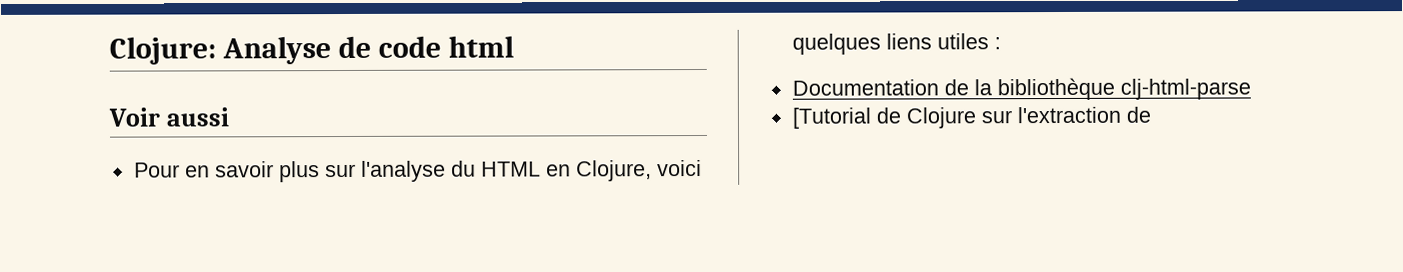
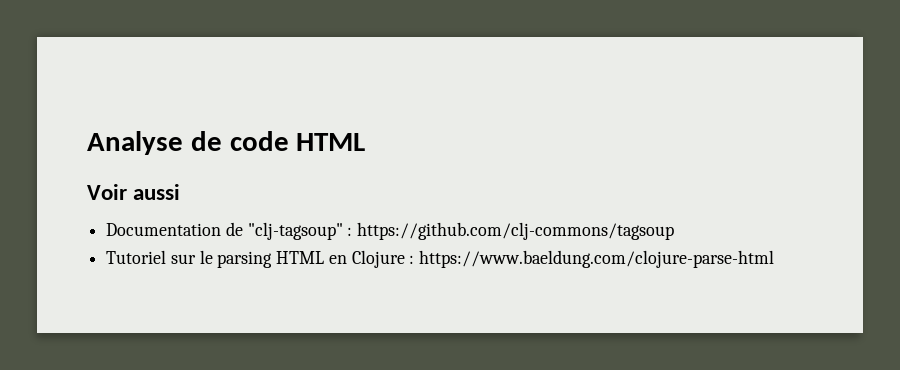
[109,36,216,65] Clojure: -> (87, 143) none
[447,35,514,58] html -> [296,133,366,151] HTML
[133,160,702,183] [791,33,1001,55] [791,77,1251,101] [791,106,1151,129] Pour en savoir plus sur l'analyse du HTML en Clojure, voici quelques liens utiles : // Documentation de la bibliothèque clj-html-parse // [Tutorial de Clojure sur l'extraction de -> [106,222,675,240] [106,250,775,268] Documentation de "clj-tagsoup" : https://github.com/clj-commons/tagsoup // Tutoriel sur le parsing HTML en Clojure : https://www.baeldung.com/clojure-parse-html

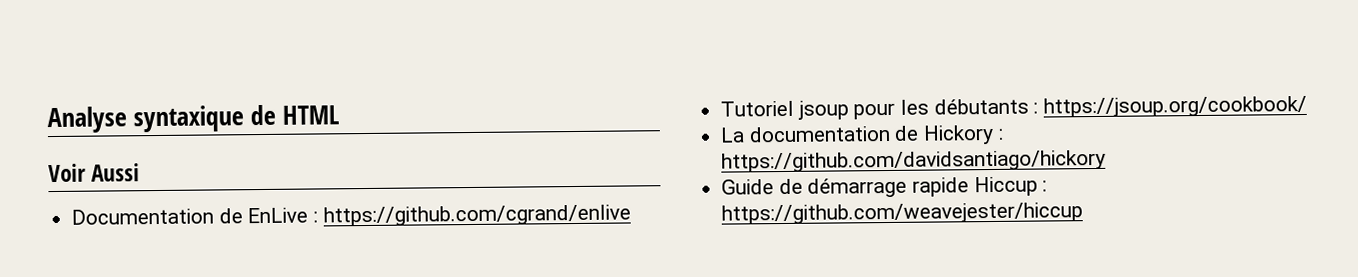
[190,131,289,151] de code -> [132,104,276,133] syntaxique de
[133,184,181,200] aussi -> [91,163,141,182] Aussi
[247,222,675,240] [106,250,775,268] "clj-tagsoup" : https://github.com/clj-commons/tagsoup // Tutoriel sur le parsing HTML en Clojure : https://www.baeldung.com/clojure-parse-html -> [247,204,631,227] [720,95,1308,120] [720,124,1004,145] [721,149,1107,173] [721,176,1048,198] [721,202,1084,225] EnLive : https://github.com/cgrand/enlive // Tutoriel jsoup pour les débutants : https://jsoup.org/cookbook/ // La documentation de Hickory : https://github.com/davidsantiago/hickory // Guide de démarrage rapide Hiccup : https://github.com/weavejester/hiccup

